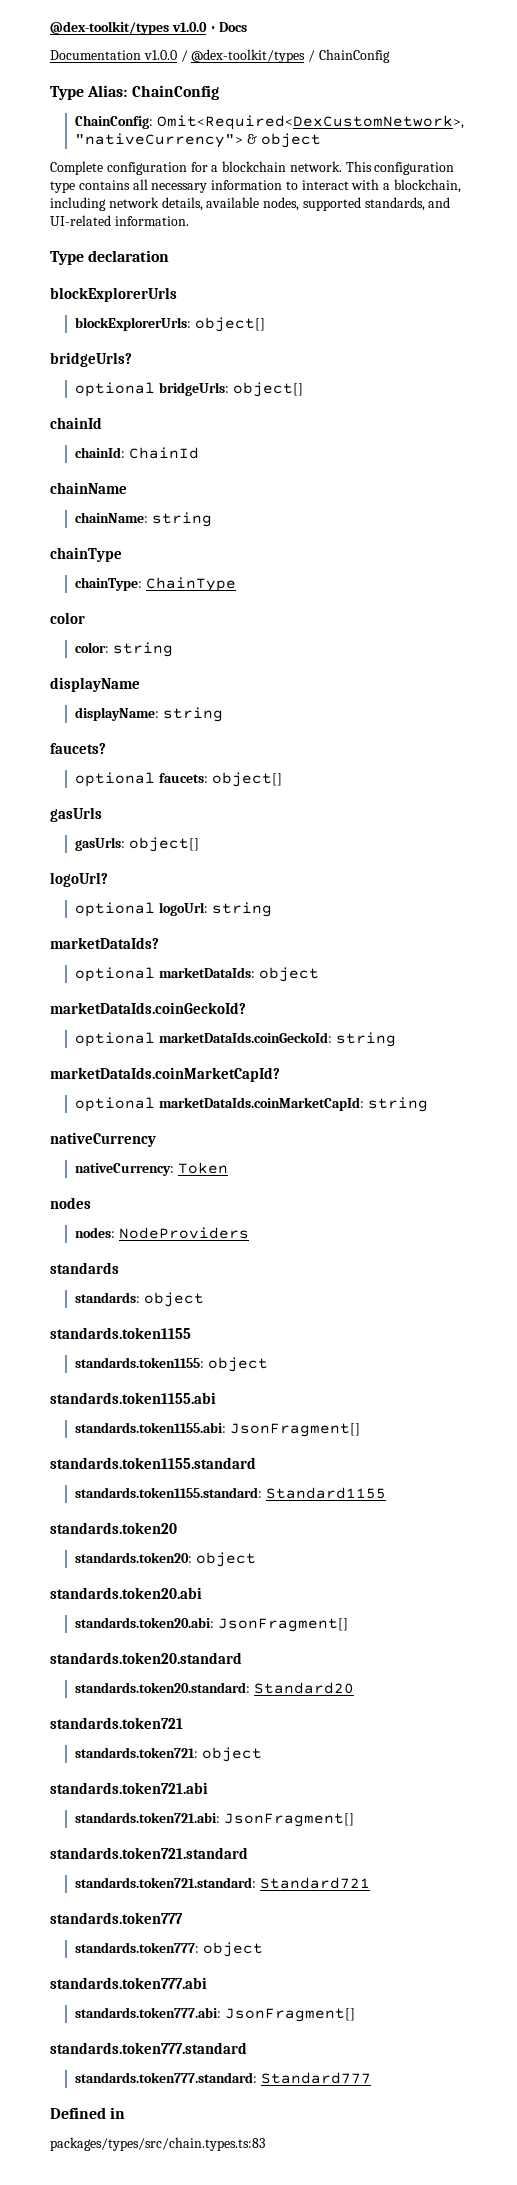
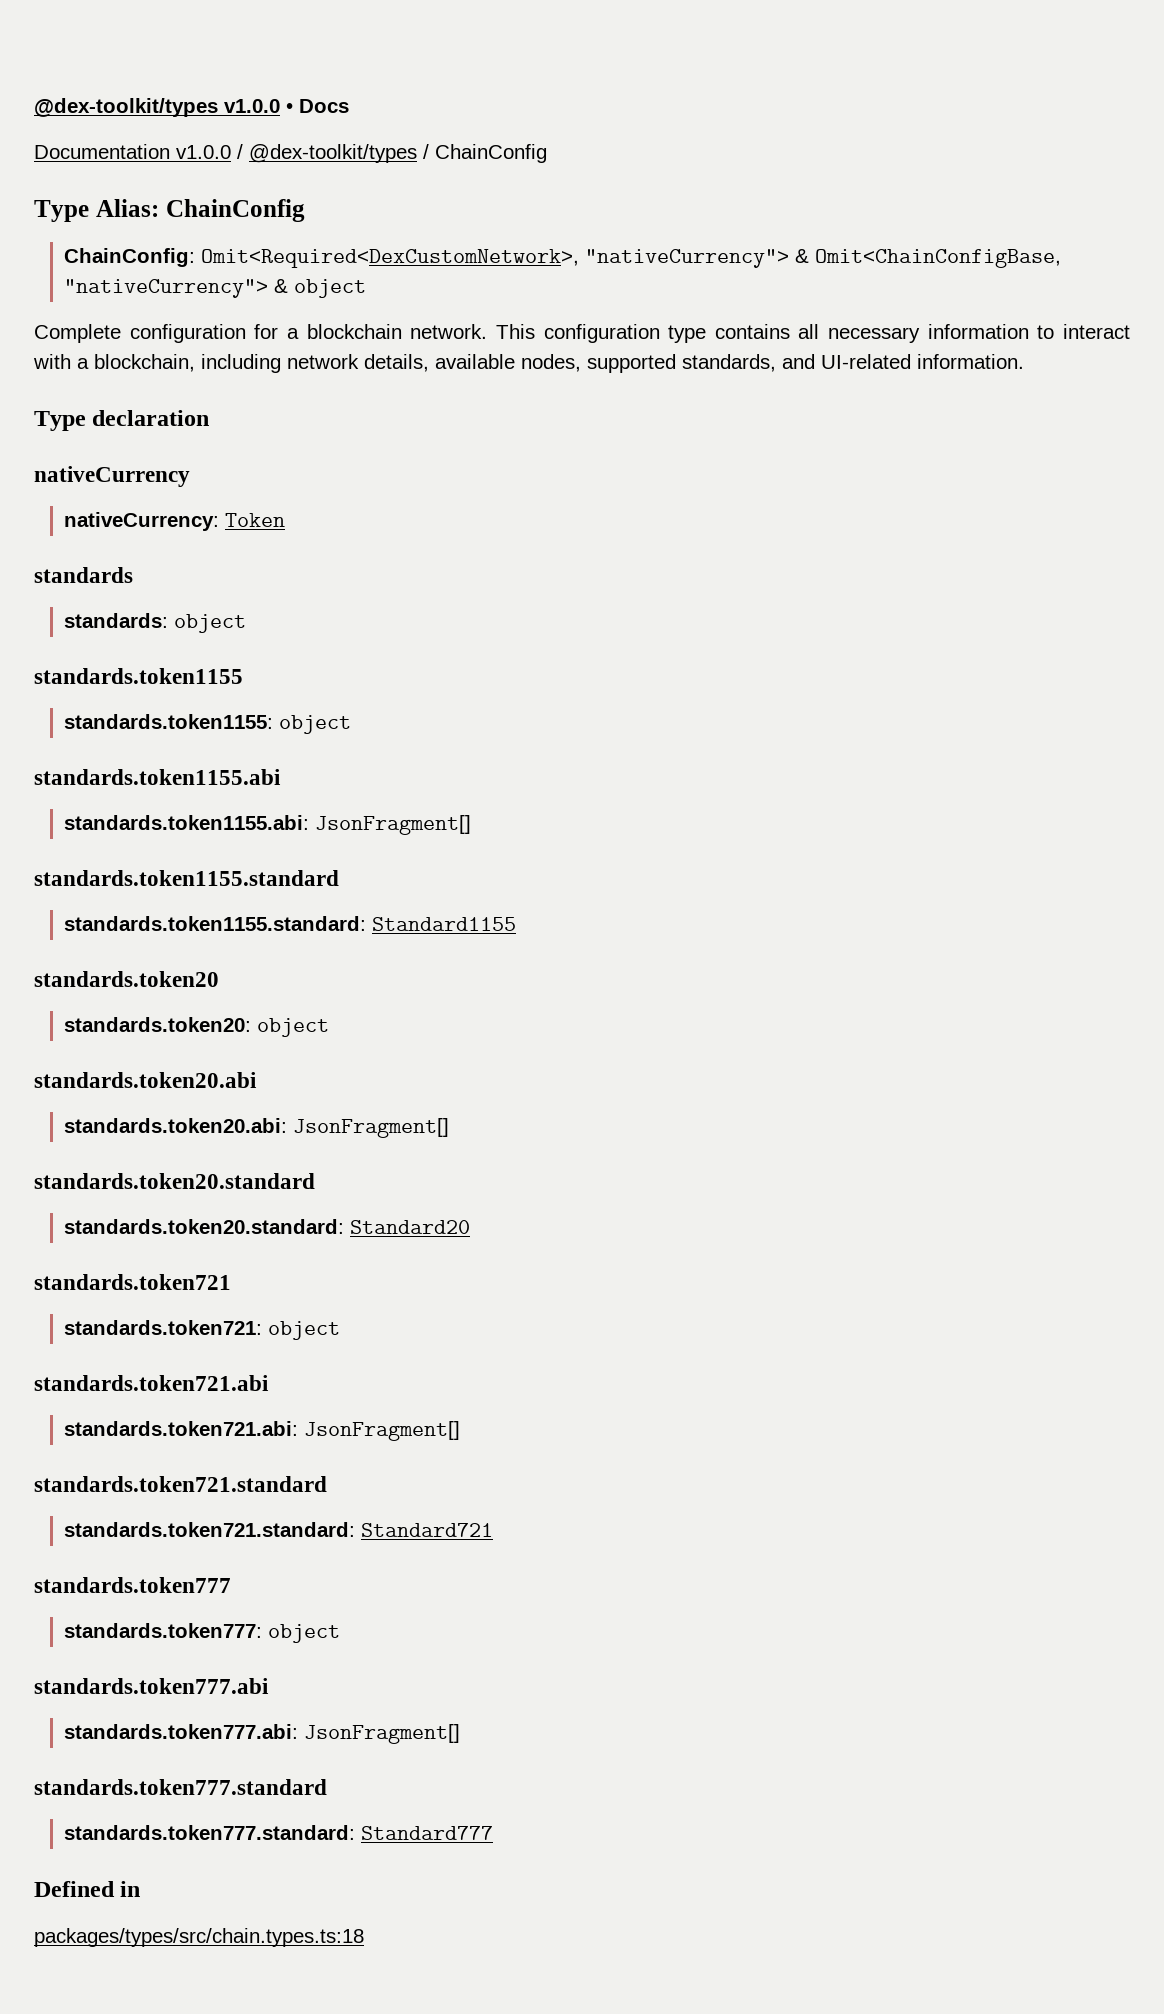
(257, 139) none -> [815,249,1062,268] [64,279,289,298] Omit<ChainConfigBase, "nativeCurrency"> &
[50,287,177,302] [74,317,265,332] [50,352,132,367] [74,382,303,397] [50,417,102,429] [74,447,199,459] [50,482,127,494] [74,512,212,527] [50,547,122,562] [74,577,236,592] [50,612,85,624] [74,642,173,657] [50,677,140,692] [74,707,223,722] [50,743,106,754] [74,772,282,787] [50,807,102,822] [74,837,199,852] [50,872,108,887] [74,902,272,917] [50,937,159,949] [74,967,319,982] [50,1002,246,1014] [74,1032,396,1047] [50,1067,280,1082] [74,1097,428,1112] // blockExplorerUrls // blockExplorerUrls: object[] // bridgeUrls? // optional bridgeUrls: object[] // chainId // chainId: ChainId // chainName // chainName: string // chainType // chainType: ChainType // color // color: string // displayName // displayName: string // faucets? // optional faucets: object[] // gasUrls // gasUrls: object[] // logoUrl? // optional logoUrl: string // marketDataIds? // optional marketDataIds: object // marketDataIds.coinGeckoId? // optional marketDataIds.coinGeckoId: string // marketDataIds.coinMarketCapId? // optional marketDataIds.coinMarketCapId: string -> (210, 418) none
[50,1197,91,1209] [74,1227,249,1239] // nodes // nodes: NodeProviders -> (286, 520) none
[50,2137,265,2151] packages/types/src/chain.types.ts:83 -> [34,1928,364,1947] packages/types/src/chain.types.ts:18

